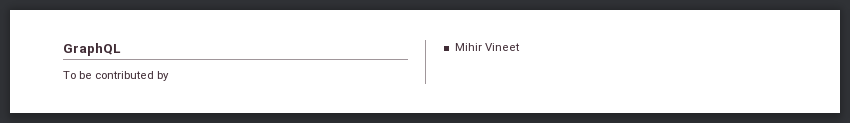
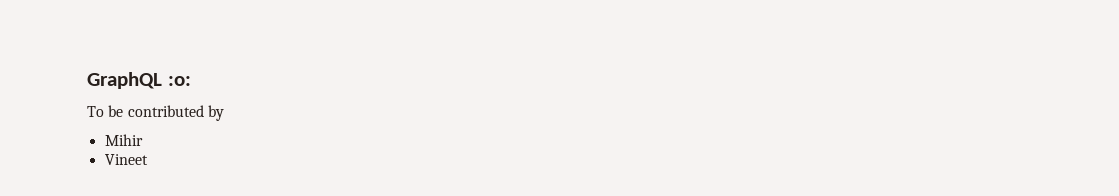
(121, 49) none -> [167,76,191,86] :o:
(482, 47) none -> (143, 140) //

